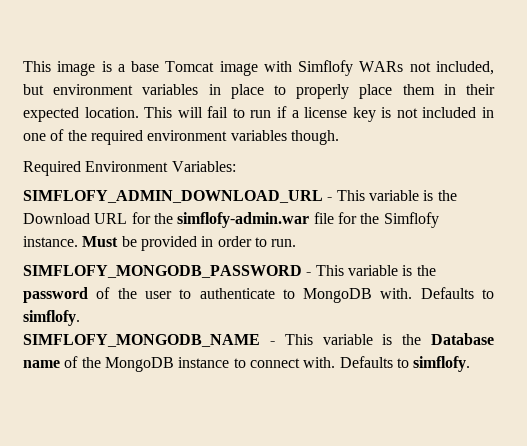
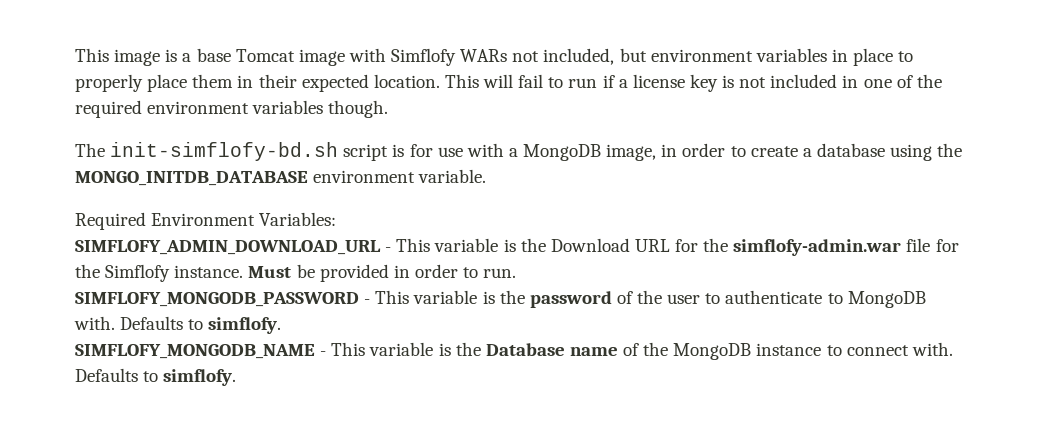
(339, 137) none -> [75,142,963,161] [75,169,487,186] // The init-simflofy-bd.sh script is for use with a MongoDB image, in order to create a database using the MONGO_INITDB_DATABASE environment variable.

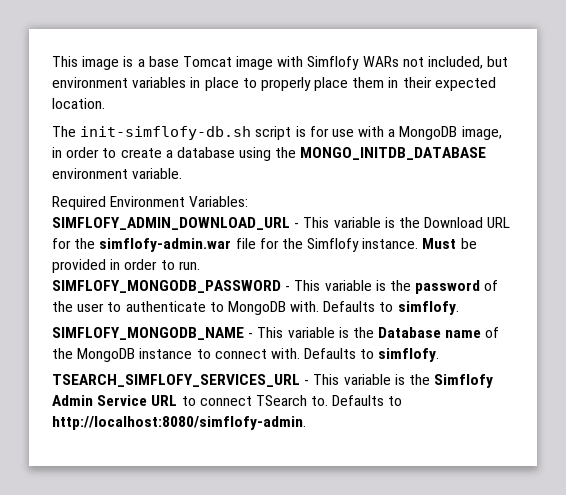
[444,74,942,92] [75,100,389,118] This will fail to run if a license key is not included in one of the required environment variables though. -> (105, 103) none
[110,142,339,161] init-simflofy-bd.sh -> [80,126,252,140] init-simflofy-db.sh
(237, 377) none -> [52,374,494,388] [52,395,403,406] [52,416,306,430] // TSEARCH_SIMFLOFY_SERVICES_URL - This variable is the Simflofy Admin Service URL to connect TSearch to. Defaults to http://localhost:8080/simflofy-admin.

